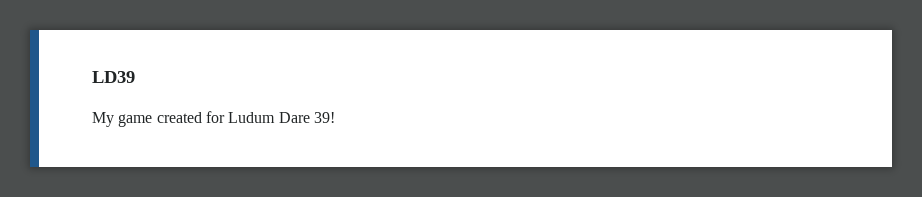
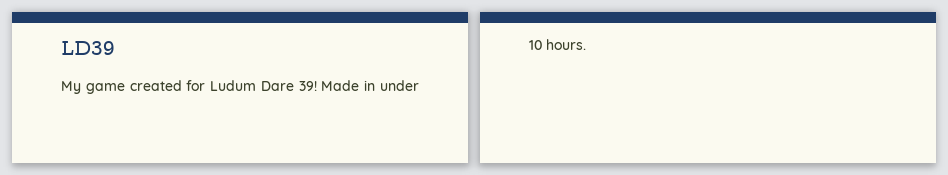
(335, 117) none -> [321,80,419,91] [529,39,586,50] Made in under 10 hours.

